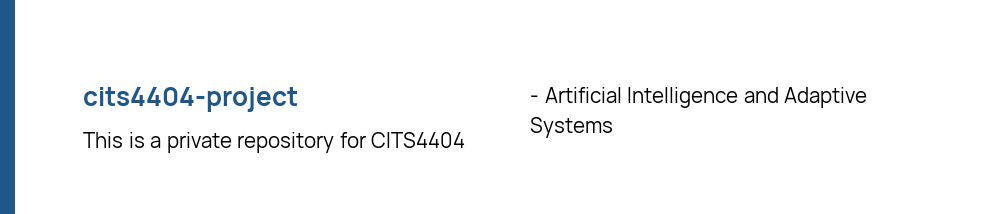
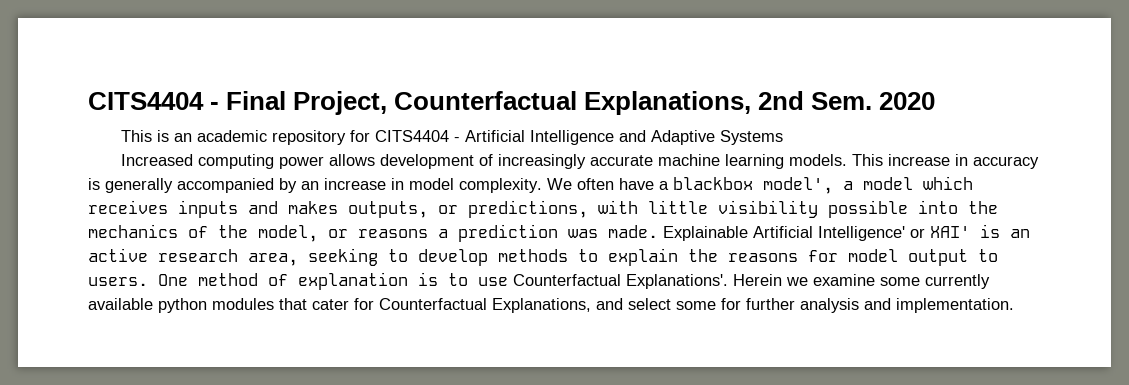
[83,87,298,112] cits4404-project -> [88,91,936,115] CITS4404 - Final Project, Counterfactual Explanations, 2nd Sem. 2020
[150,132,232,153] a private -> [174,130,268,142] an academic
(613, 127) none -> [121,154,1040,169] [88,176,973,194] [88,200,998,218] [88,224,1030,242] [88,248,998,266] [88,272,990,290] [88,298,1014,313] // Increased computing power allows development of increasingly accurate machine learning models. This increase in accuracy is generally accompanied by an increase in model complexity. We often have a blackbox model', a model which receives inputs and makes outputs, or predictions, with little visibility possible into the mechanics of the model, or reasons a prediction was made. Explainable Artificial Intelligence' or XAI' is an active research area, seeking to develop methods to explain the reasons for model output to users. One method of explanation is to use Counterfactual Explanations'. Herein we examine some currently available python modules that cater for Counterfactual Explanations, and select some for further analysis and implementation.

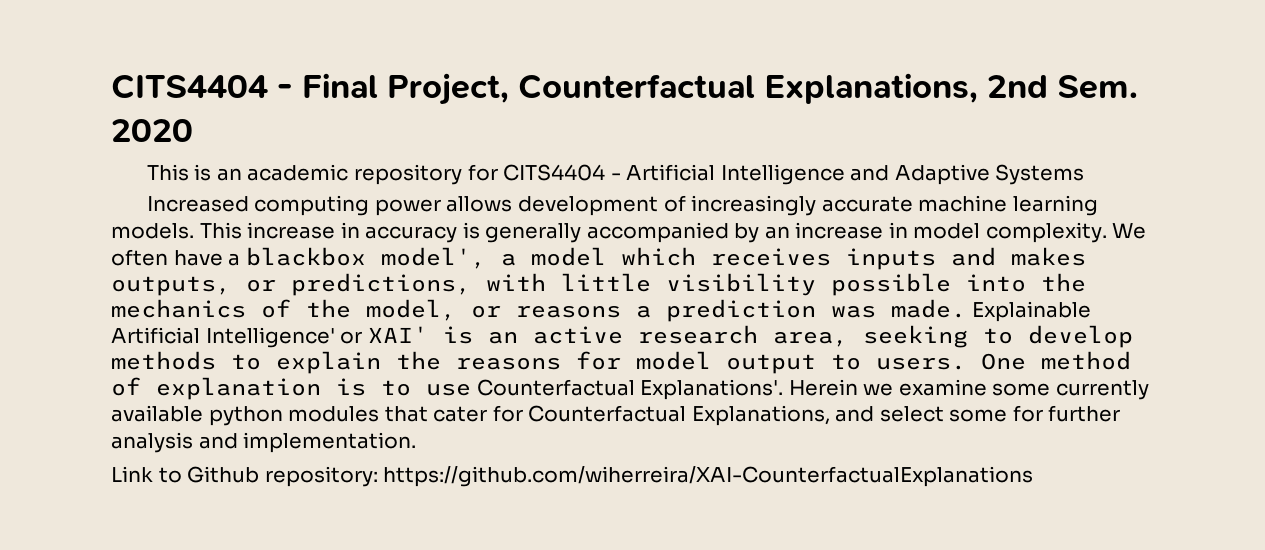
(1014, 305) none -> [111,466,1034,487] // Link to Github repository: https://github.com/wiherreira/XAI-CounterfactualExplanations

